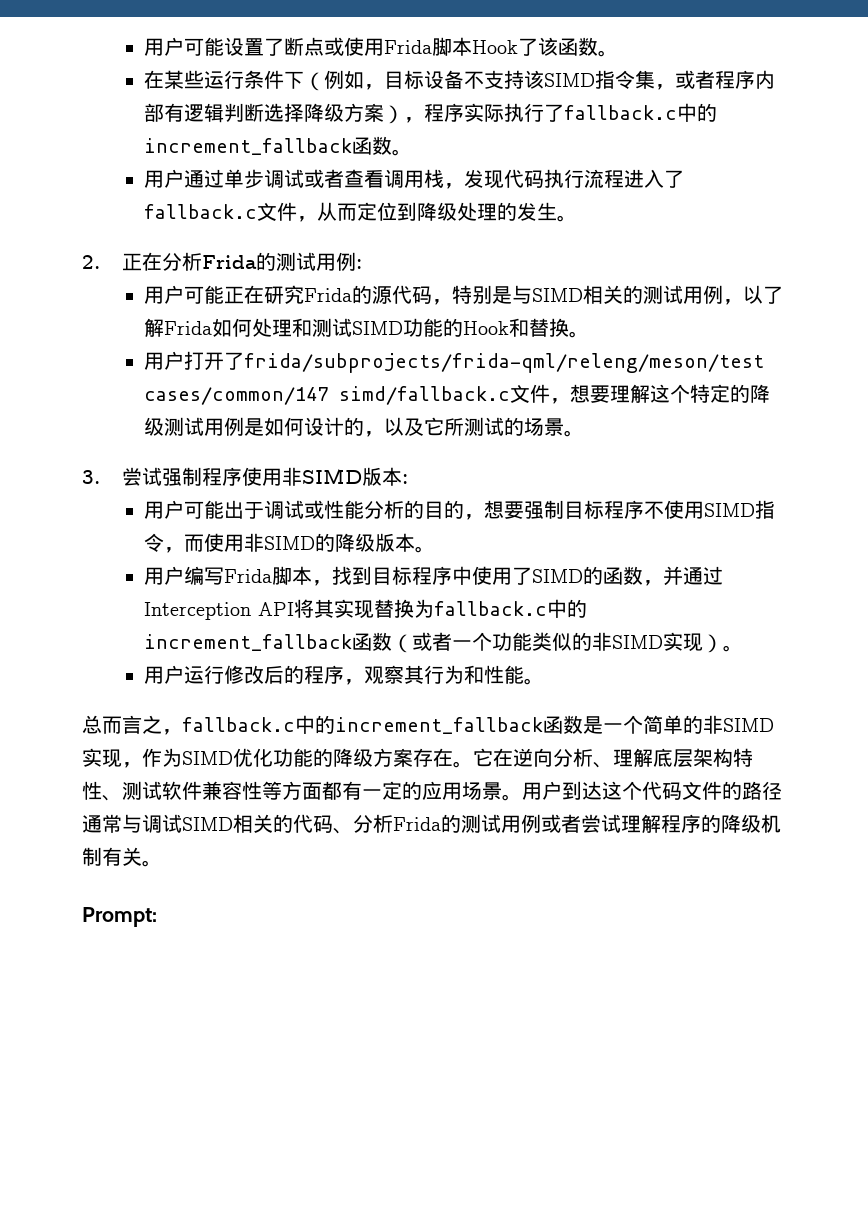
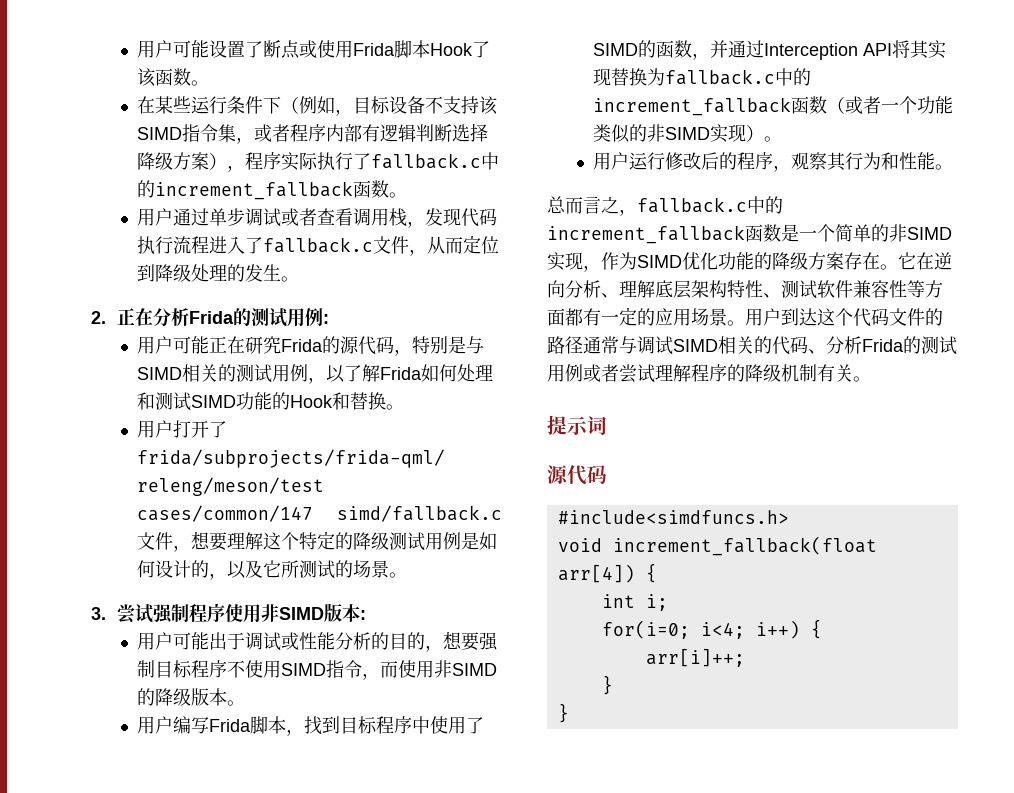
[82,907,157,927] Prompt: -> [547,415,607,435] [547,465,607,485] [557,510,789,524] [557,536,877,556] [557,563,657,583] [601,594,668,611] [601,619,822,639] [645,648,745,667] [601,675,613,695] [557,703,569,723] 提示词 // 源代码 // #include<simdfuncs.h> // void increment_fallback(float arr[4]) { // int i; // for(i=0; i<4; i++) { // arr[i]++; // } // }

